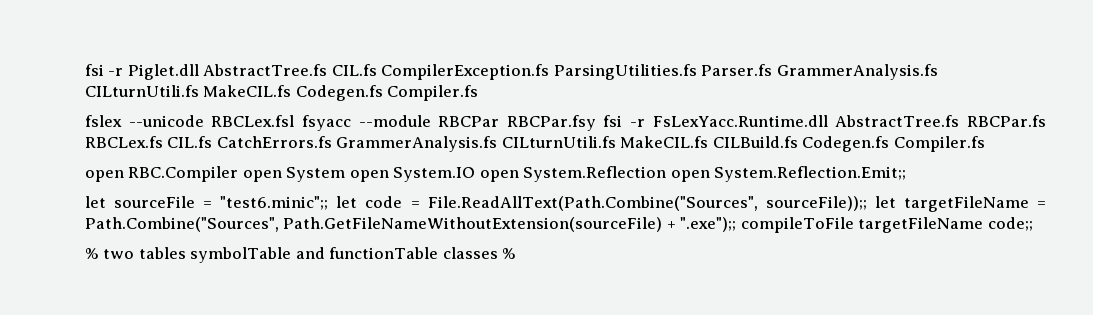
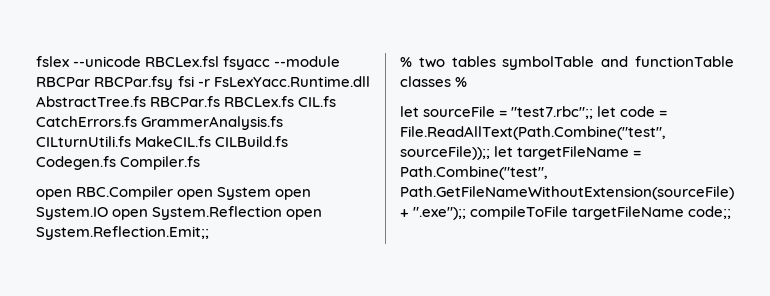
[85,64,938,80] [85,85,479,101] fsi -r Piglet.dll AbstractTree.fs CIL.fs CompilerException.fs ParsingUtilities.fs Parser.fs GrammerAnalysis.fs CILturnUtili.fs MakeCIL.fs Codegen.fs Compiler.fs // -> (36, 61) none
[85,196,1046,212] [85,217,1033,233] // let sourceFile = "test6.minic";; let code = File.ReadAllText(Path.Combine("Sources", sourceFile));; let targetFileName = Path.Combine("Sources", Path.GetFileNameWithoutExtension(sourceFile) + ".exe");; compileToFile targetFileName code;; -> (209, 233) none
(517, 253) none -> [400,106,668,119] [400,126,666,140] [400,146,642,160] [400,166,548,180] [400,186,734,200] [400,206,732,220] // let sourceFile = "test7.rbc";; let code = File.ReadAllText(Path.Combine("test", sourceFile));; let targetFileName = Path.Combine("test", Path.GetFileNameWithoutExtension(sourceFile) + ".exe");; compileToFile targetFileName code;;

